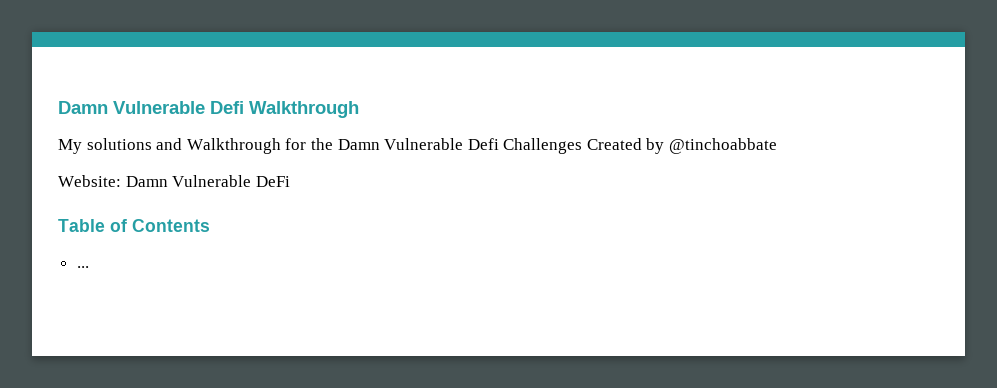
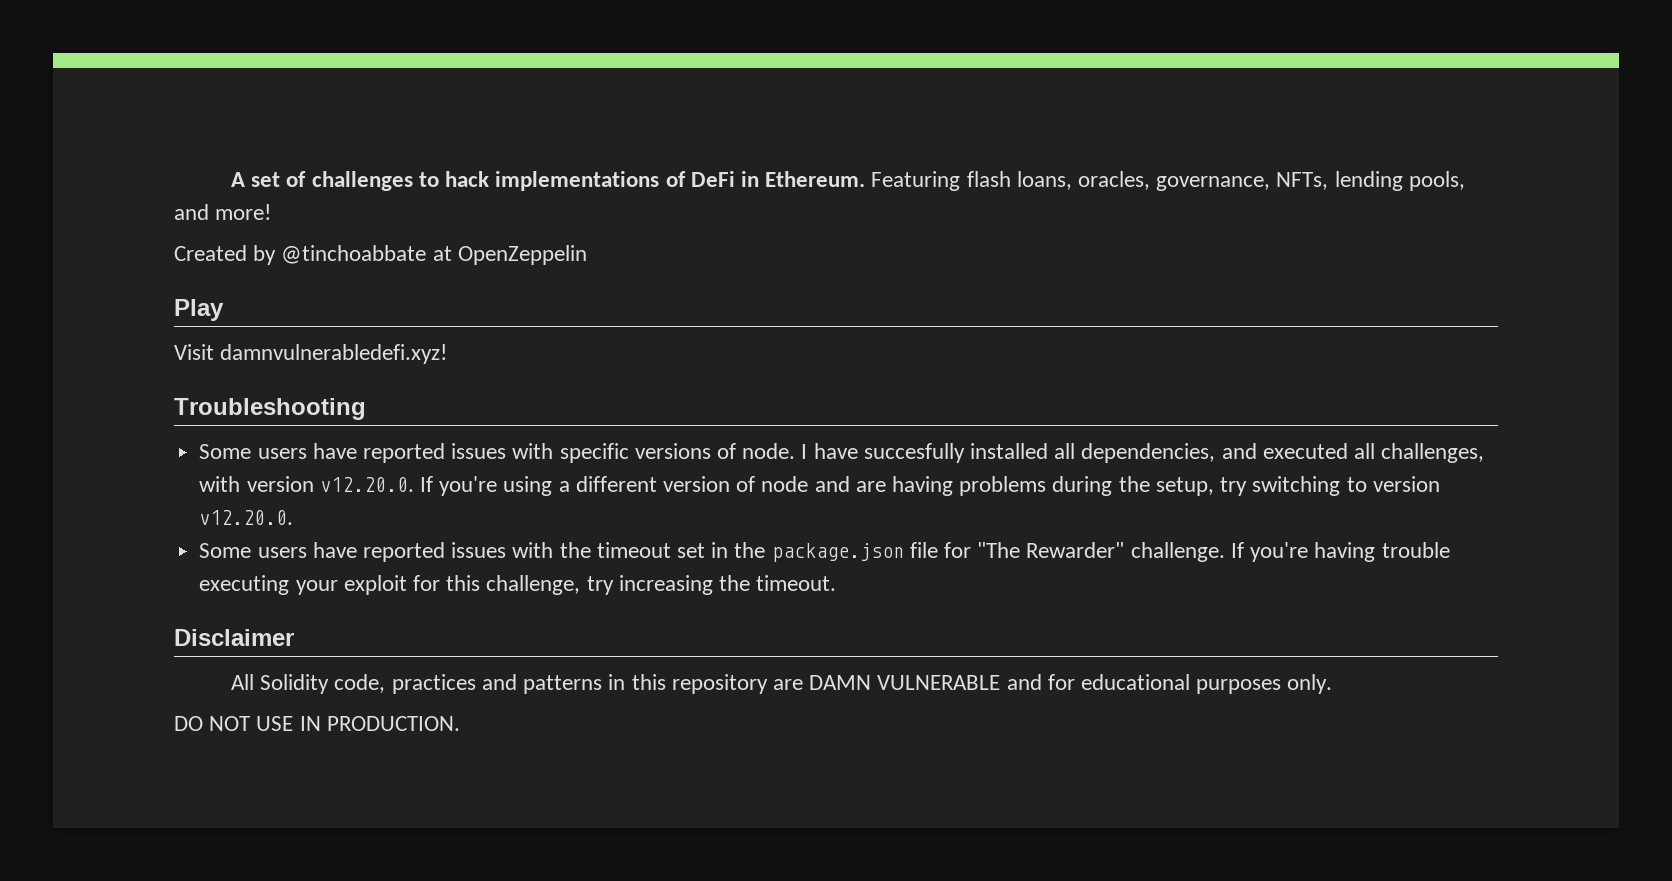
[58,101,359,118] [58,138,778,154] [58,175,290,187] [58,219,210,232] [76,266,89,268] Damn Vulnerable Defi Walkthrough // My solutions and Walkthrough for the Damn Vulnerable Defi Challenges Created by @tinchoabbate // Website: Damn Vulnerable DeFi // Table of Contents // ... -> [231,171,1465,191] [174,204,272,220] [174,245,587,265] [174,299,224,321] [174,344,448,364] [174,398,366,420] [199,443,1485,463] [199,476,1440,496] [199,510,294,525] [199,542,1450,562] [199,575,837,595] [174,629,294,646] [231,674,1333,694] [174,716,460,731] A set of challenges to hack implementations of DeFi in Ethereum. Featuring flash loans, oracles, governance, NFTs, lending pools, and more! // Created by @tinchoabbate at OpenZeppelin // Play // Visit damnvulnerabledefi.xyz! // Troubleshooting // Some users have reported issues with specific versions of node. I have succesfully installed all dependencies, and executed all challenges, with version v12.20.0. If you're using a different version of node and are having problems during the setup, try switching to version v12.20.0. // Some users have reported issues with the timeout set in the package.json file for "The Rewarder" challenge. If you're having trouble executing your exploit for this challenge, try increasing the timeout. // Disclaimer // All Solidity code, practices and patterns in this repository are DAMN VULNERABLE and for educational purposes only. // DO NOT USE IN PRODUCTION.

